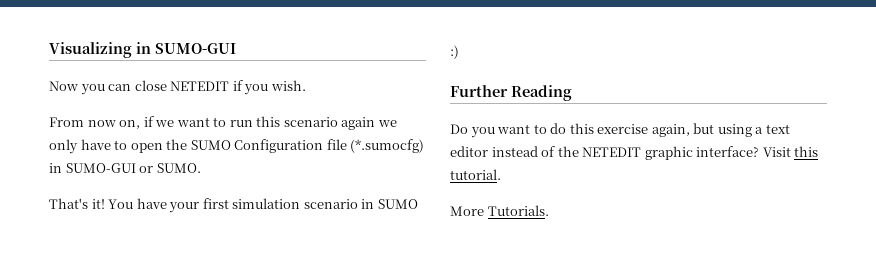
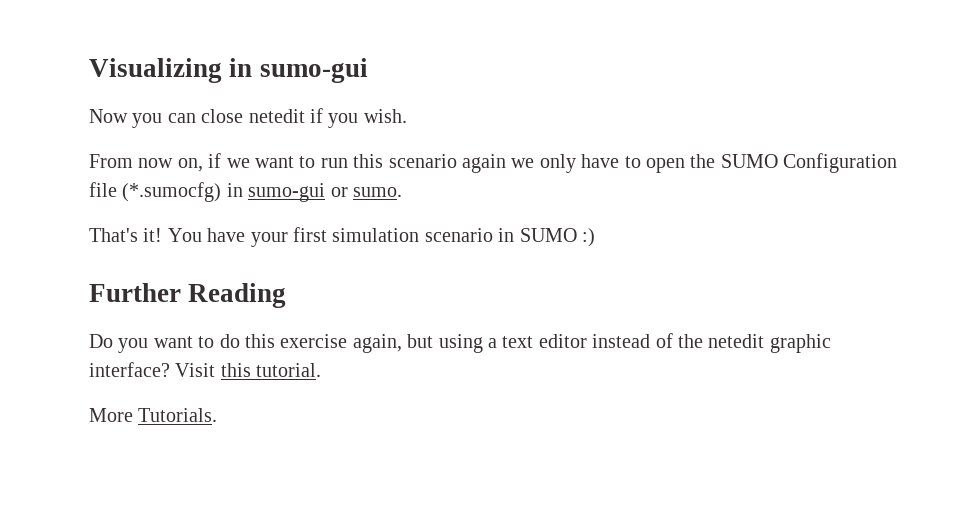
[155,43,236,54] SUMO-GUI -> [259,58,368,83] sumo-gui
[170,81,230,91] NETEDIT -> [248,109,305,123] netedit
[65,163,201,173] SUMO-GUI or SUMO. -> [248,183,402,202] sumo-gui or sumo.
[582,147,642,157] NETEDIT -> [708,334,765,348] netedit

